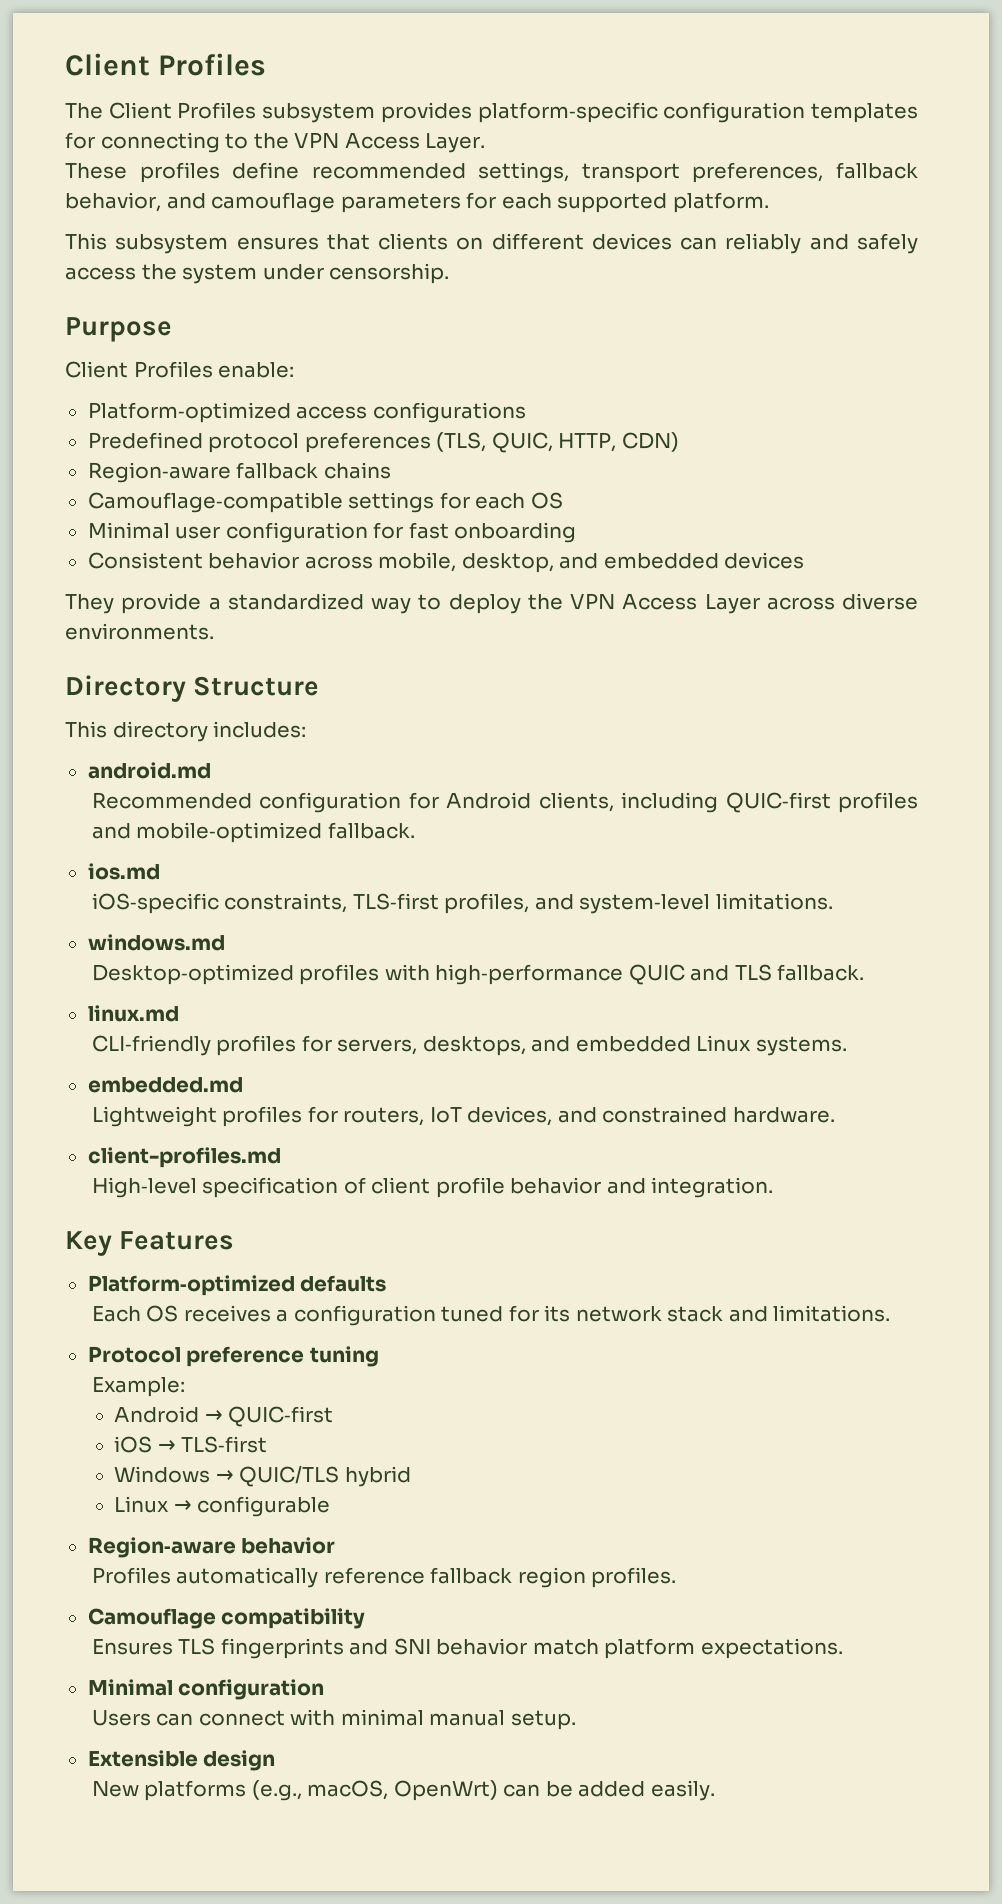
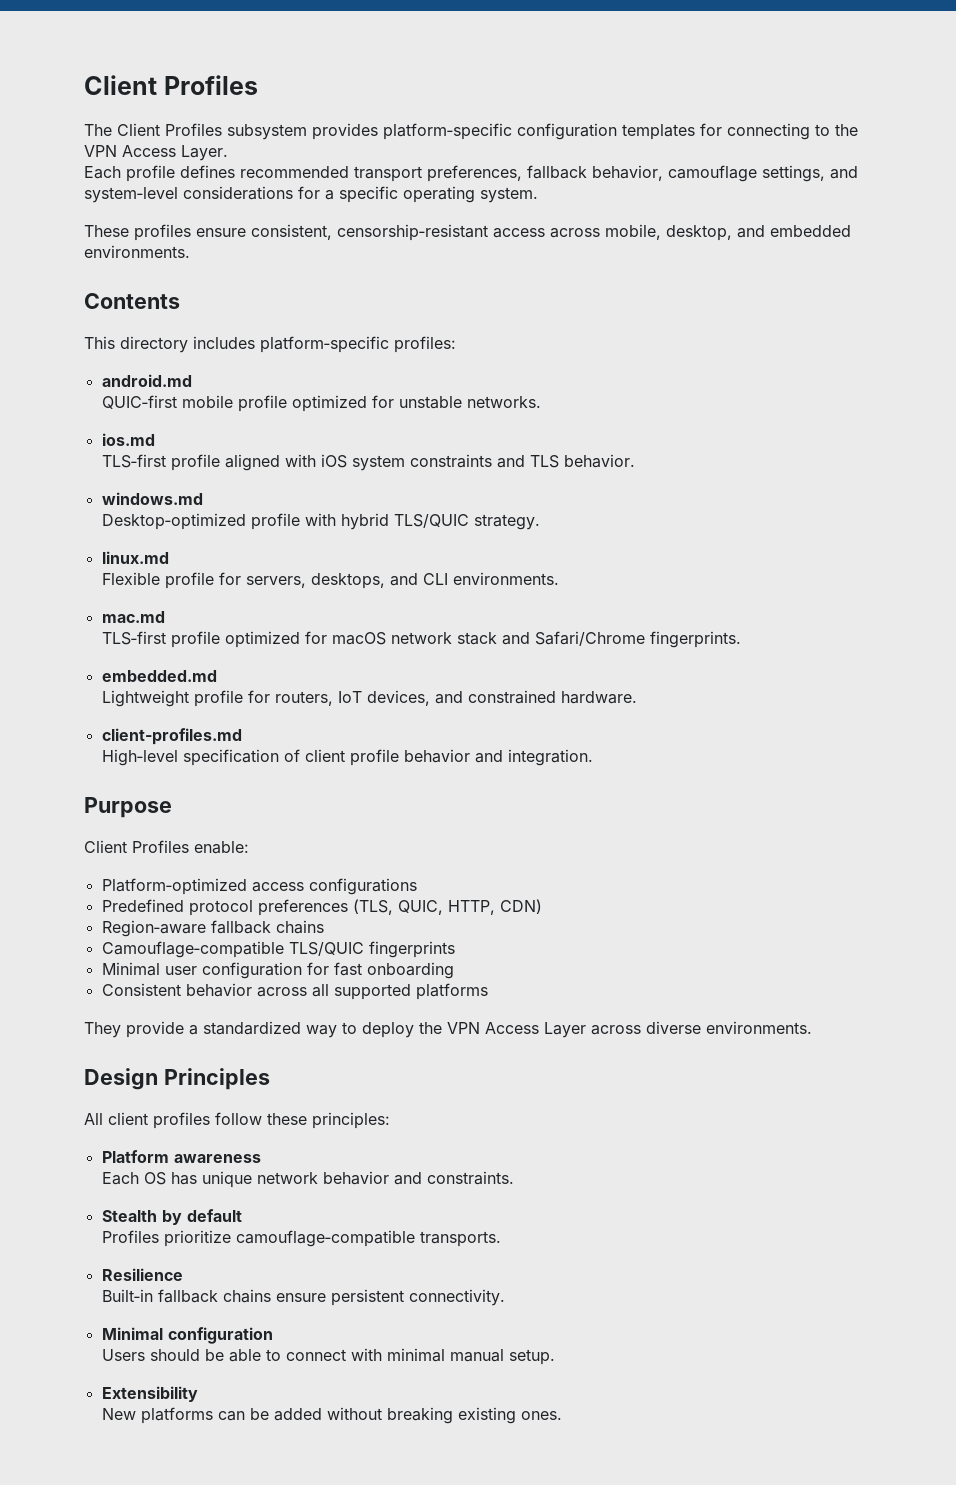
[65,162,918,183] [65,192,769,213] [65,233,918,254] [65,263,450,284] These profiles define recommended settings, transport preferences, fallback behavior, and camouflage parameters for each supported platform. // This subsystem ensures that clients on different devices can reliably and safely access the system under censorship. -> [84,165,858,182] [84,186,538,203] [84,224,851,241] [84,245,190,258] [84,293,180,309] [84,336,456,353] [101,374,192,387] [102,395,542,412] [101,433,155,446] [102,454,636,471] [101,492,203,505] [102,513,541,530] [101,551,169,564] [102,572,560,589] [101,611,165,623] [102,631,742,648] [101,670,217,682] [102,690,638,707] [101,728,242,745] [102,749,594,766] Each profile defines recommended transport preferences, fallback behavior, camouflage settings, and system‑level considerations for a specific operating system. // These profiles ensure consistent, censorship‑resistant access across mobile, desktop, and embedded environments. // Contents // This directory includes platform‑specific profiles: // android.md // QUIC‑first mobile profile optimized for unstable networks. // ios.md // TLS‑first profile aligned with iOS system constraints and TLS behavior. // windows.md // Desktop‑optimized profile with hybrid TLS/QUIC strategy. // linux.md // Flexible profile for servers, desktops, and CLI environments. // mac.md // TLS‑first profile optimized for macOS network stack and Safari/Chrome fingerprints. // embedded.md // Lightweight profile for routers, IoT devices, and constrained hardware. // client-profiles.md // High‑level specification of client profile behavior and integration.
[348,492,563,513] settings for each OS -> [288,941,455,958] TLS/QUIC fingerprints
[378,552,805,573] mobile, desktop, and embedded devices -> [311,983,488,1000] all supported platforms
[65,675,320,702] [65,721,307,742] [87,762,211,779] [91,792,918,813] [91,822,415,843] [87,863,160,880] [91,893,833,914] [87,934,225,951] [91,964,865,985] [87,1005,179,1022] [91,1035,847,1056] [87,1077,243,1093] [91,1106,835,1127] [87,1147,281,1168] [91,1177,774,1198] [65,1231,235,1256] [87,1275,387,1296] [91,1305,891,1326] [87,1346,379,1367] [91,1377,185,1397] [114,1406,334,1427] [114,1436,268,1453] [114,1466,411,1487] [114,1496,331,1517] [87,1537,336,1558] [91,1567,677,1588] [87,1608,366,1629] [91,1638,843,1659] Directory Structure // This directory includes: // android.md // Recommended configuration for Android clients, including QUIC‑first profiles and mobile‑optimized fallback. // ios.md // iOS‑specific constraints, TLS‑first profiles, and system‑level limitations. // windows.md // Desktop‑optimized profiles with high‑performance QUIC and TLS fallback. // linux.md // CLI‑friendly profiles for servers, desktops, and embedded Linux systems. // embedded.md // Lightweight profiles for routers, IoT devices, and constrained hardware. // client-profiles.md // High‑level specification of client profile behavior and integration. // Key Features // Platform‑optimized defaults // Each OS receives a configuration tuned for its network stack and limitations. // Protocol preference tuning // Example: // Android → QUIC‑first // iOS → TLS‑first // Windows → QUIC/TLS hybrid // Linux → configurable // Region‑aware behavior // Profiles automatically reference fallback region profiles. // Camouflage compatibility // Ensures TLS fingerprints and SNI behavior match platform expectations. -> [84,1068,270,1090] [84,1112,390,1129] [101,1150,261,1163] [102,1171,515,1188] [101,1209,242,1225] [102,1230,502,1247] [101,1268,183,1281] [102,1289,506,1306] Design Principles // All client profiles follow these principles: // Platform awareness // Each OS has unique network behavior and constraints. // Stealth by default // Profiles prioritize camouflage‑compatible transports. // Resilience // Built‑in fallback chains ensure persistent connectivity.
[156,1713,194,1726] can -> [150,1349,282,1362] should be able to
[87,1750,276,1771] Extensible design -> [101,1386,198,1402] Extensibility
[251,1780,715,1801] (e.g., macOS, OpenWrt) can be added easily. -> [218,1407,563,1424] can be added without breaking existing ones.

